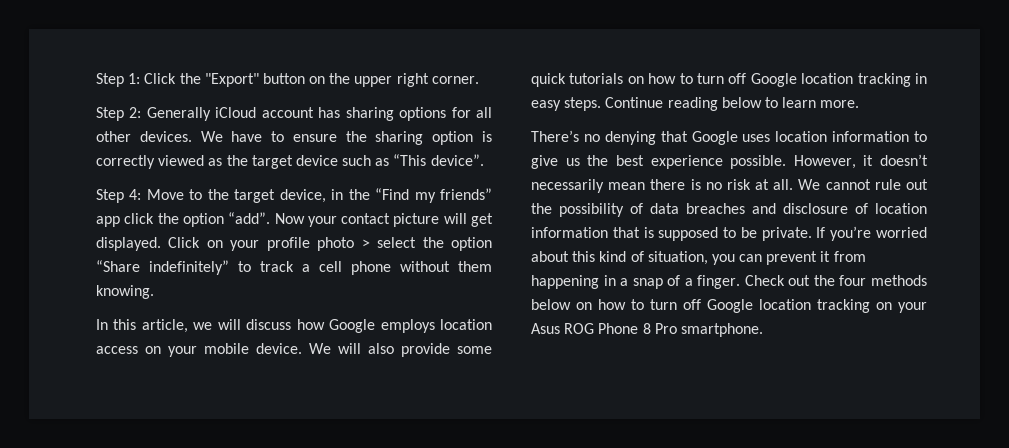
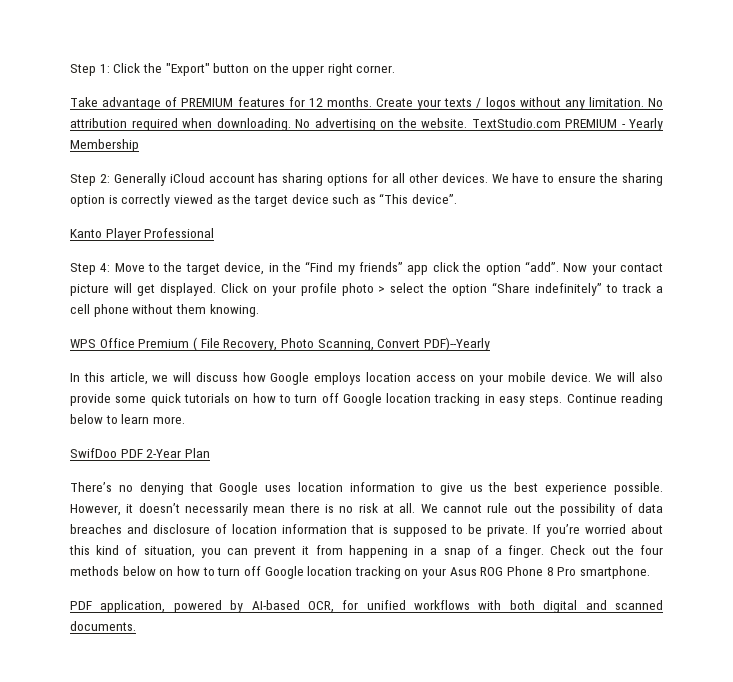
(479, 80) none -> [70,97,663,110] [70,118,663,131] [70,139,139,152] // Take advantage of PREMIUM features for 12 months. Create your texts / logos without any limitation. No attribution required when downloading. No advertising on the website. TextStudio.com PREMIUM - Yearly Membership
(484, 160) none -> [70,228,215,241] // Kanto Player Professional
(154, 292) none -> [70,337,490,351] // WPS Office Premium ( File Recovery, Photo Scanning, Convert PDF)--Yearly
(860, 104) none -> [70,448,210,458] // SwifDoo PDF 2-Year Plan
(763, 330) none -> [70,600,663,613] [70,621,136,631] // PDF application, powered by AI-based OCR, for unified workflows with both digital and scanned documents.

